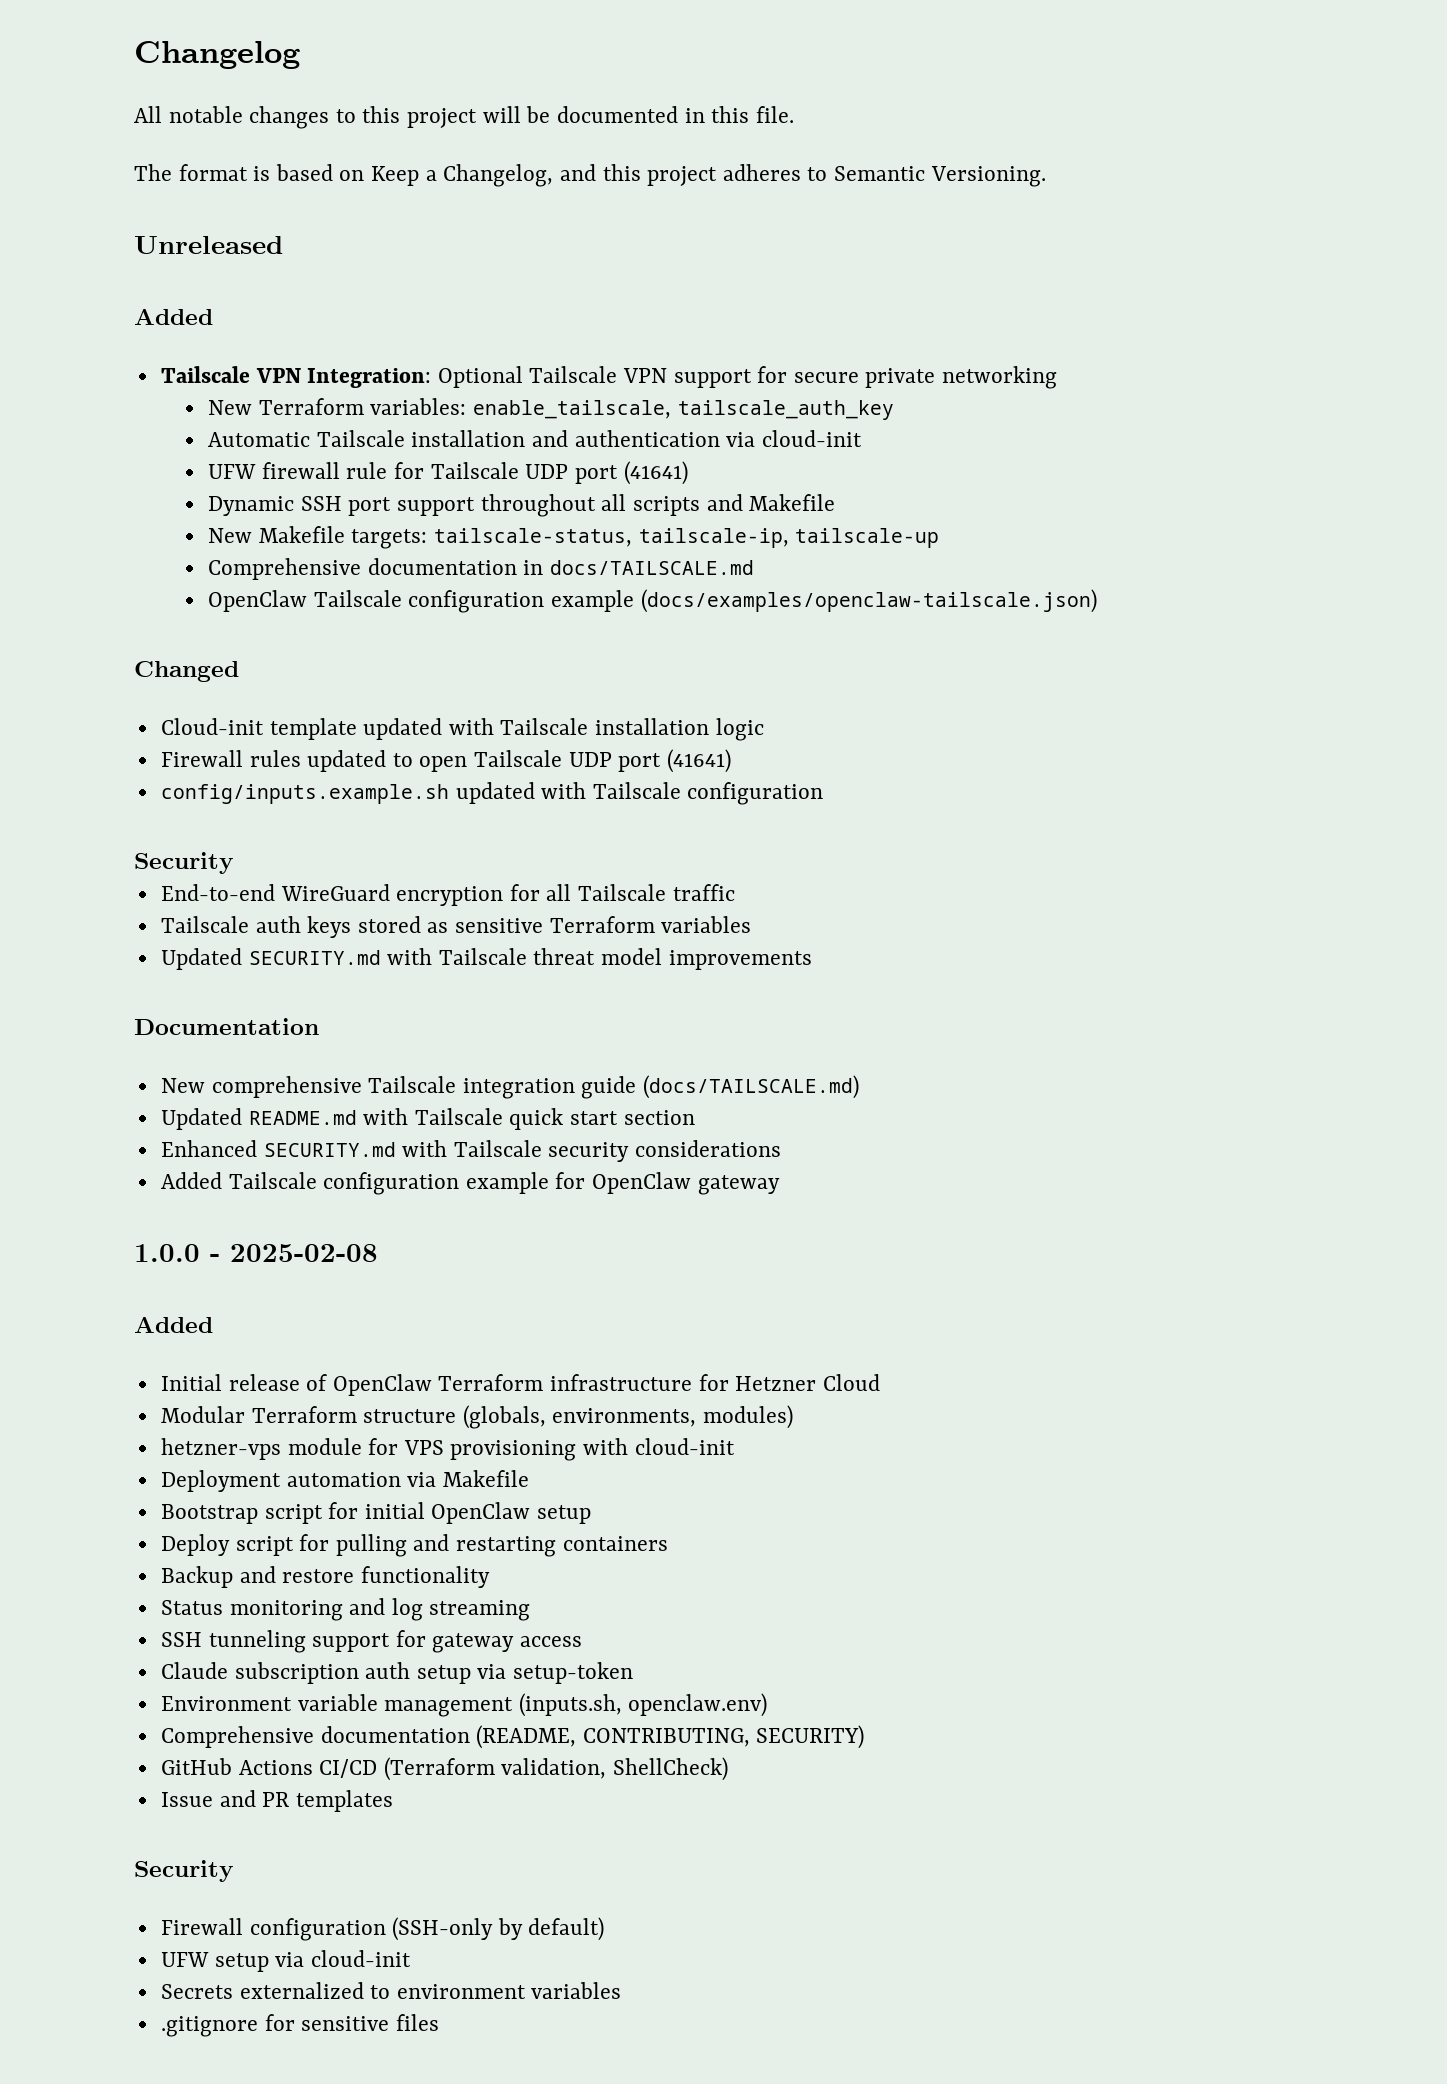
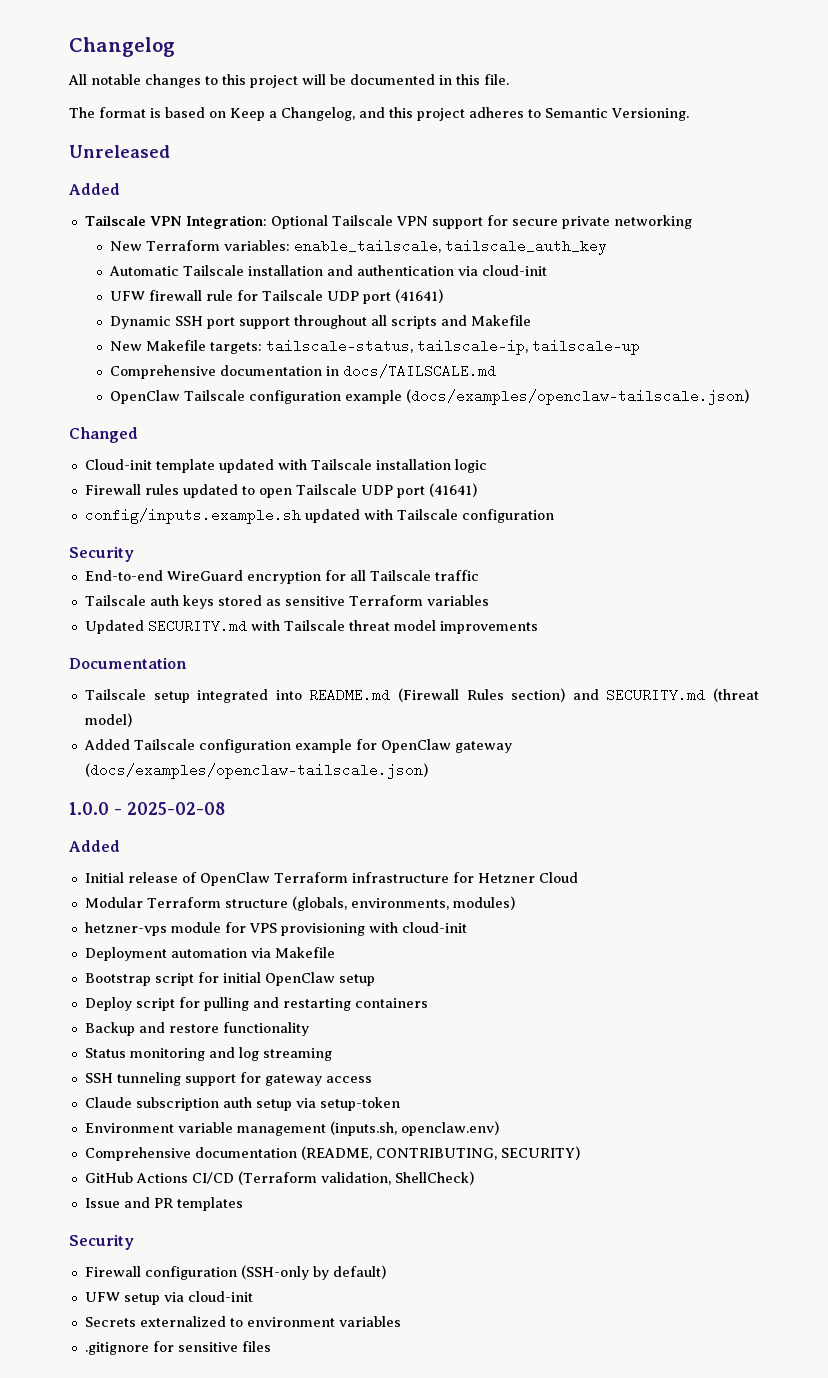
[160,1075,860,1099] [160,1108,695,1130] [160,1140,782,1162] New comprehensive Tailscale integration guide (docs/TAILSCALE.md) // Updated README.md with Tailscale quick start section // Enhanced SECURITY.md with Tailscale security considerations -> [84,688,759,703] [84,713,132,727] Tailscale setup integrated into README.md (Firewall Rules section) and SECURITY.md (threat model)
(780, 1185) none -> [84,763,428,779] (docs/examples/openclaw-tailscale.json)

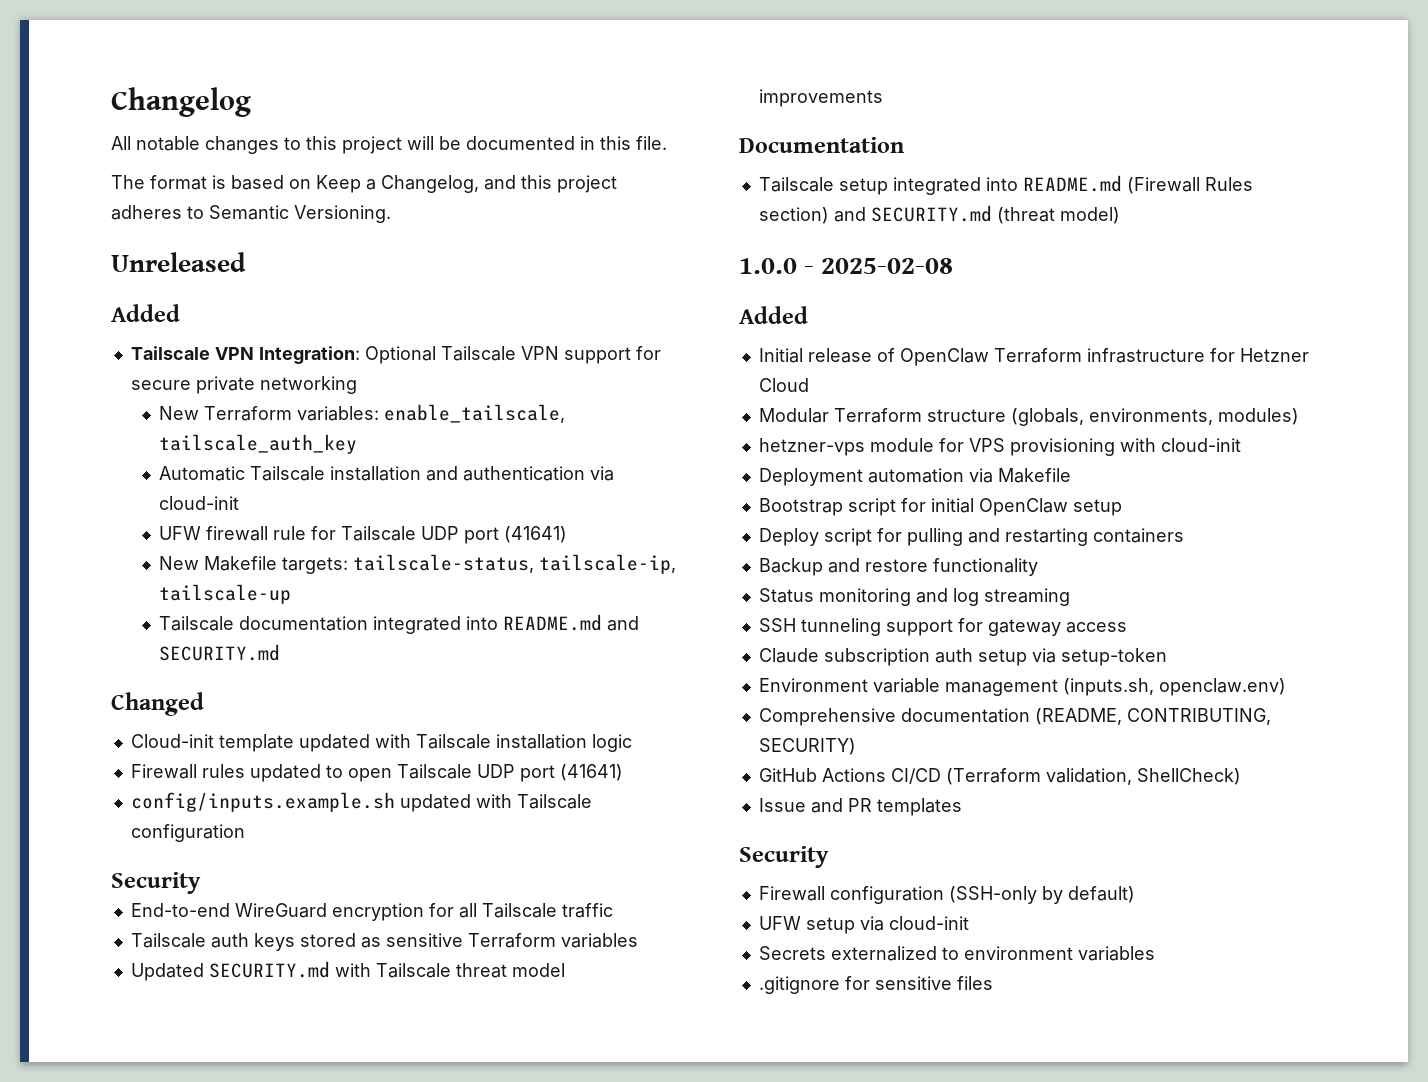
[110,315,532,329] // Dynamic SSH port support throughout all scripts and Makefile -> (568, 534) none
[110,364,497,379] [110,389,750,405] Comprehensive documentation in docs/TAILSCALE.md // OpenClaw Tailscale configuration example (docs/examples/openclaw-tailscale.json) -> [159,614,640,634] [159,644,281,661] Tailscale documentation integrated into README.md and SECURITY.md
[83,739,512,753] [84,763,428,779] // Added Tailscale configuration example for OpenClaw gateway (docs/examples/openclaw-tailscale.json) -> (1120, 215) none

